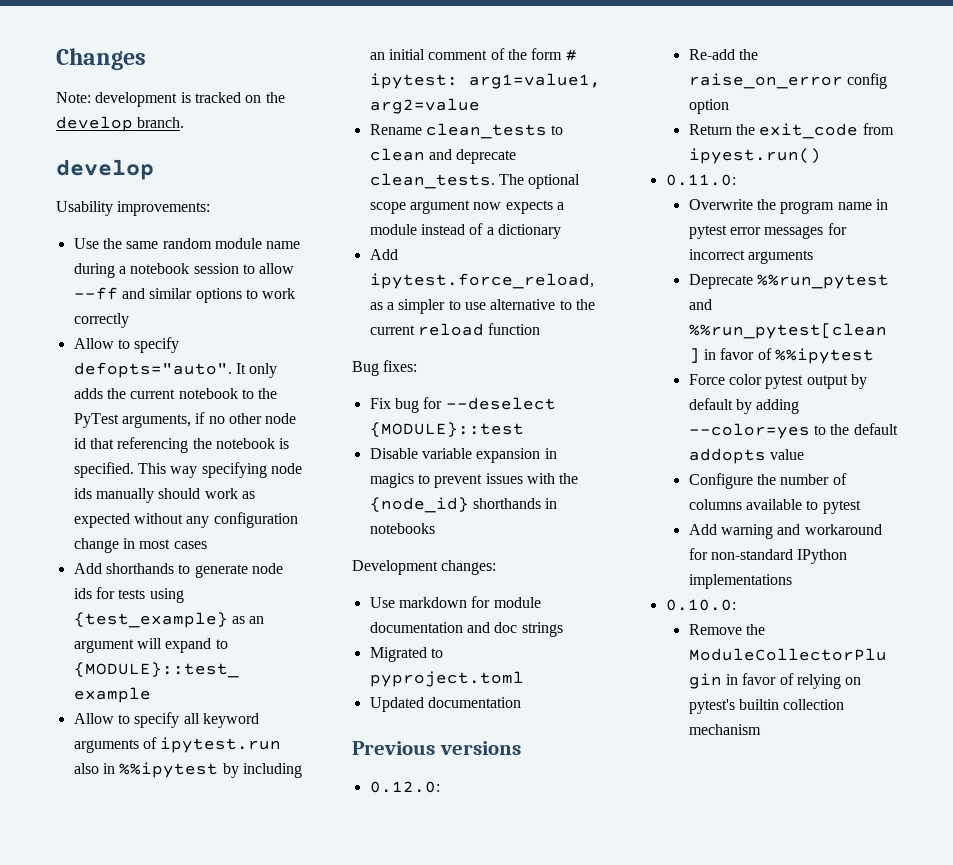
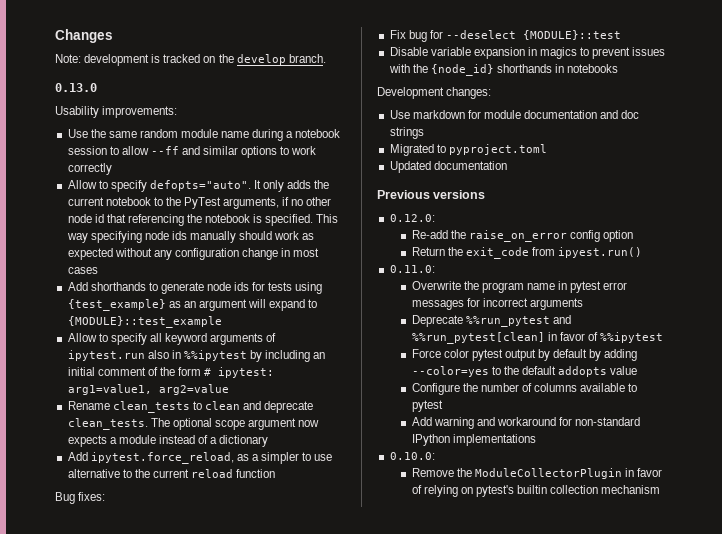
[56,159,154,180] develop -> [55,83,97,92] 0.13.0

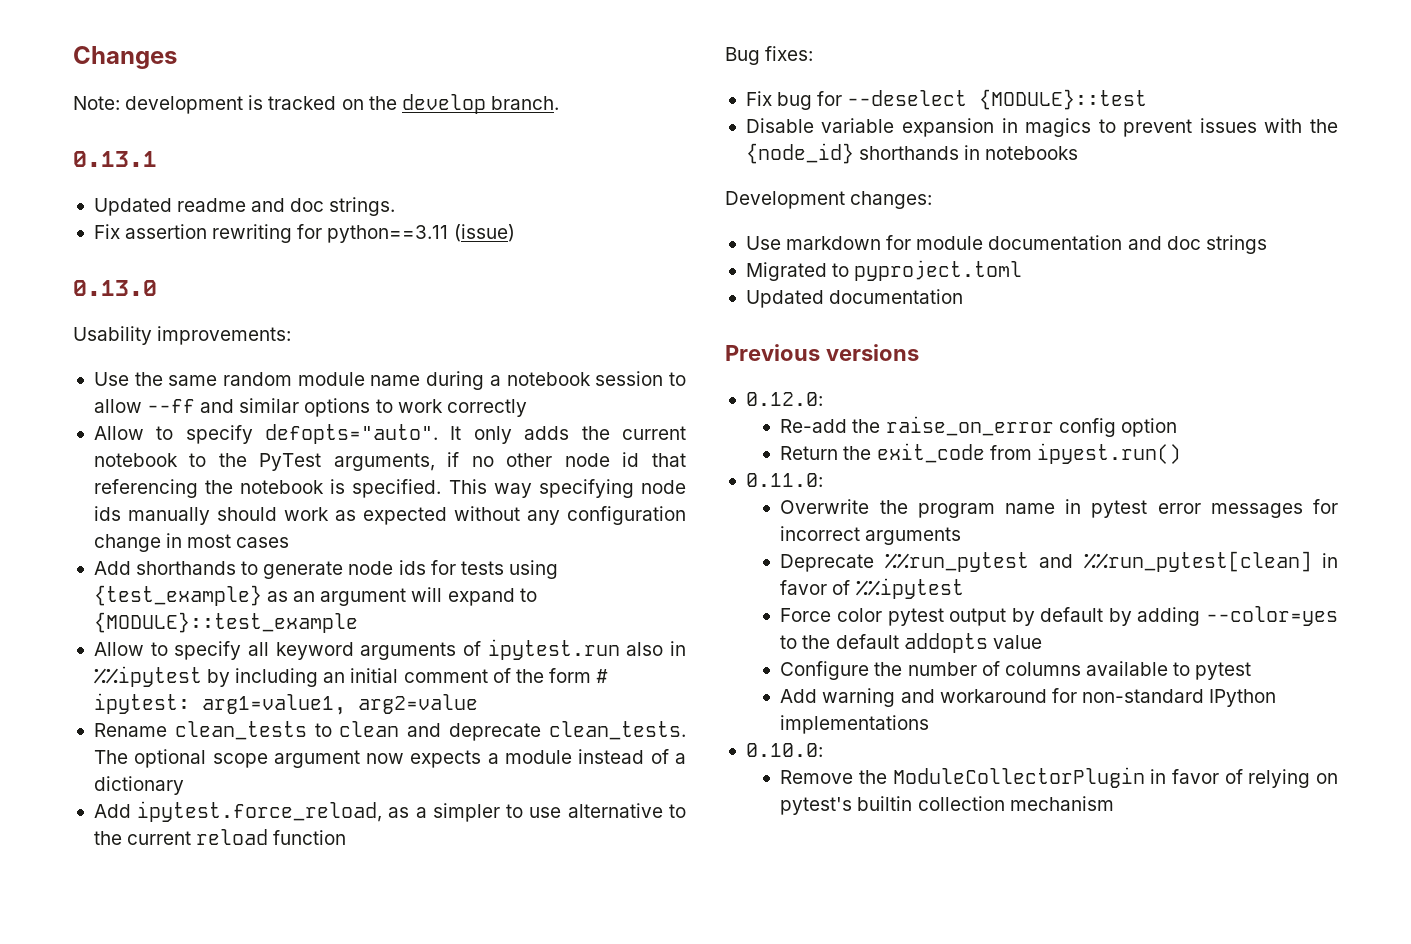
(326, 58) none -> [73,151,157,167] [93,197,396,216] [93,224,515,243] // 0.13.1 // Updated readme and doc strings. // Fix assertion rewriting for python==3.11 (issue)

